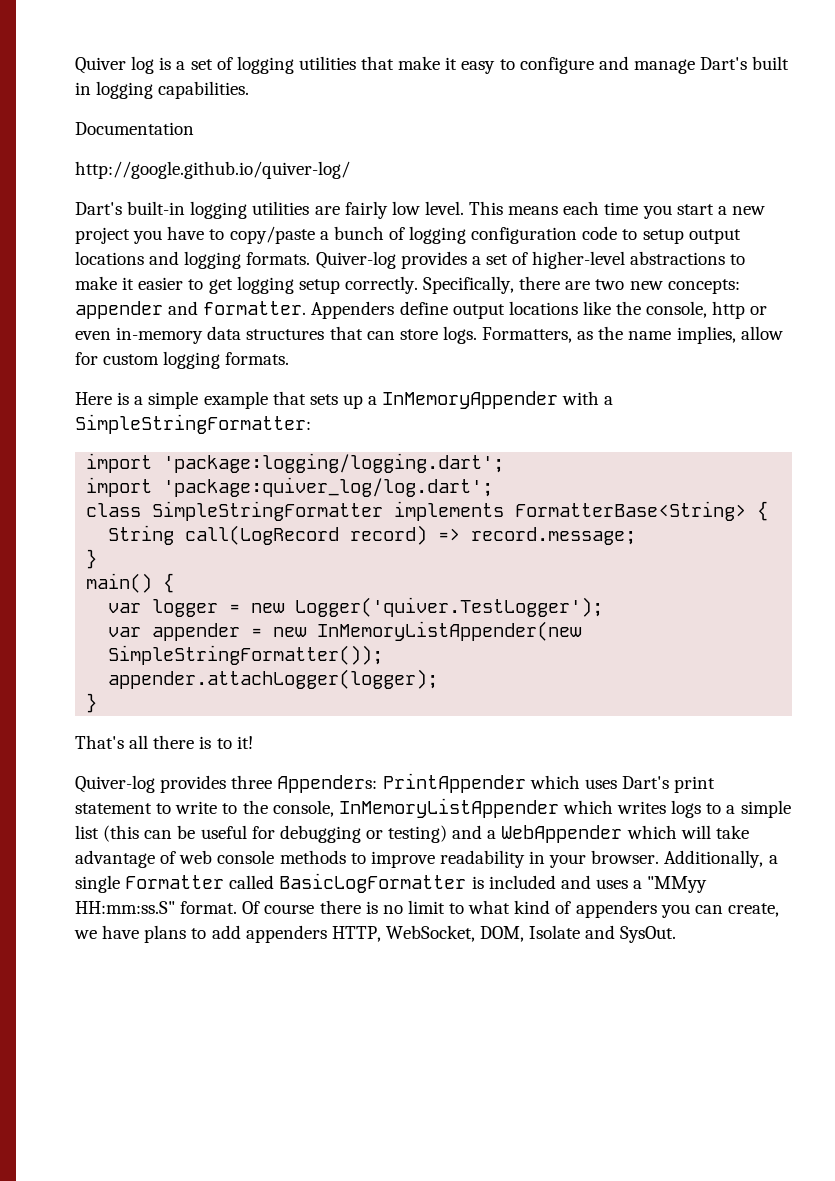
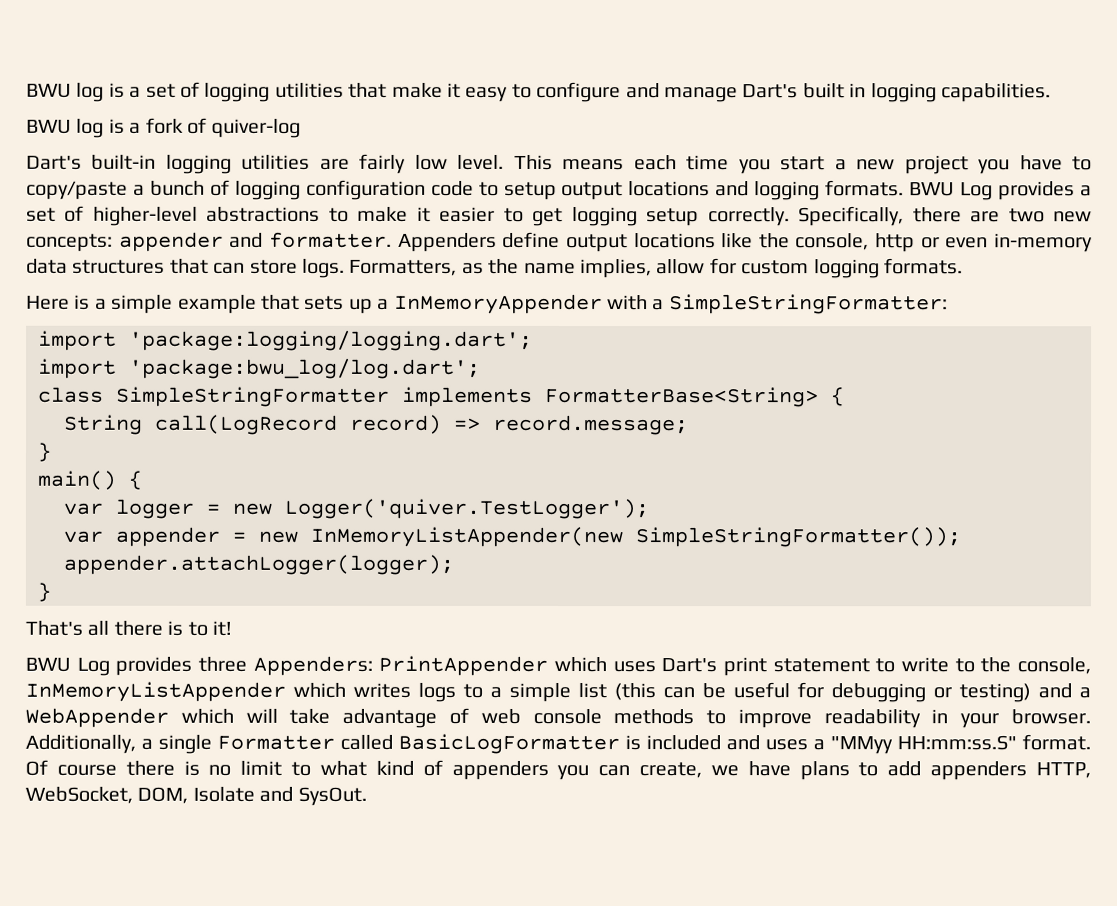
[75,57,126,74] Quiver -> [26,83,72,98] BWU
[75,122,194,135] [75,161,350,179] Documentation // http://google.github.io/quiver-log/ -> [26,117,302,138] BWU log is a fork of quiver-log
[315,251,396,269] Quiver-log -> [909,182,994,201] BWU Log
[163,477,494,497] 'package:quiver_log/log.dart'; -> [129,358,481,379] 'package:bwu_log/log.dart';
[75,775,155,793] Quiver-log -> [25,657,110,676] BWU Log

